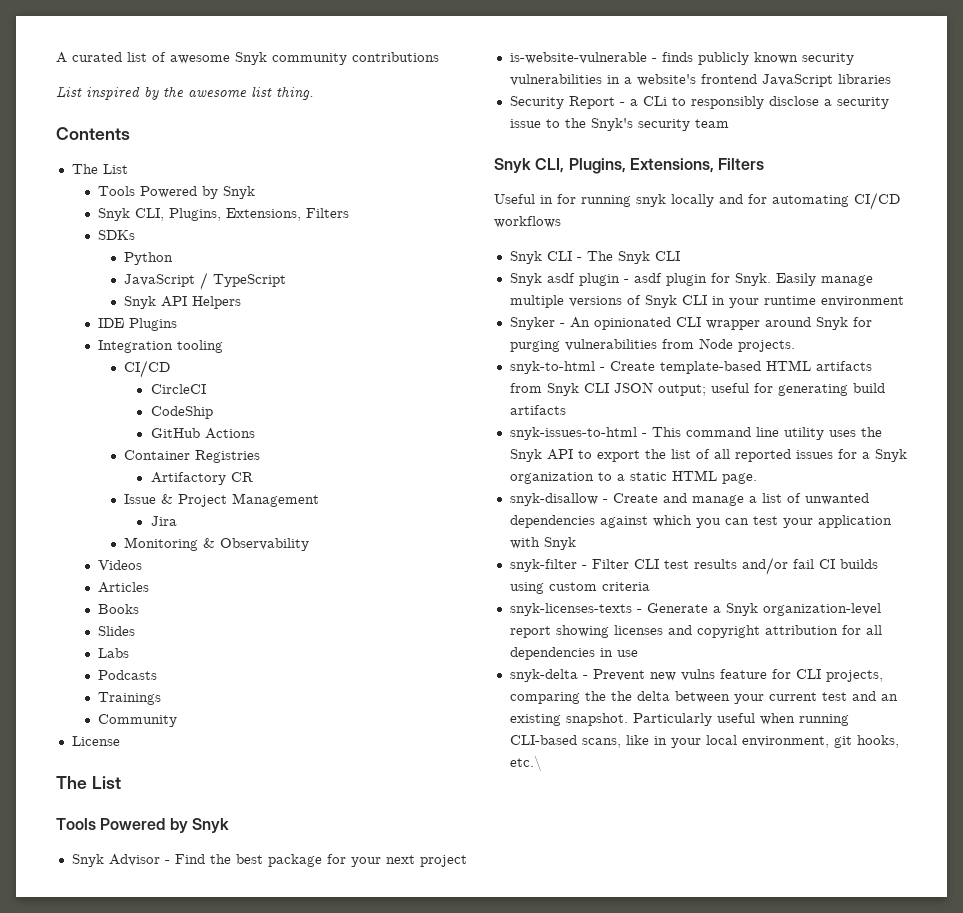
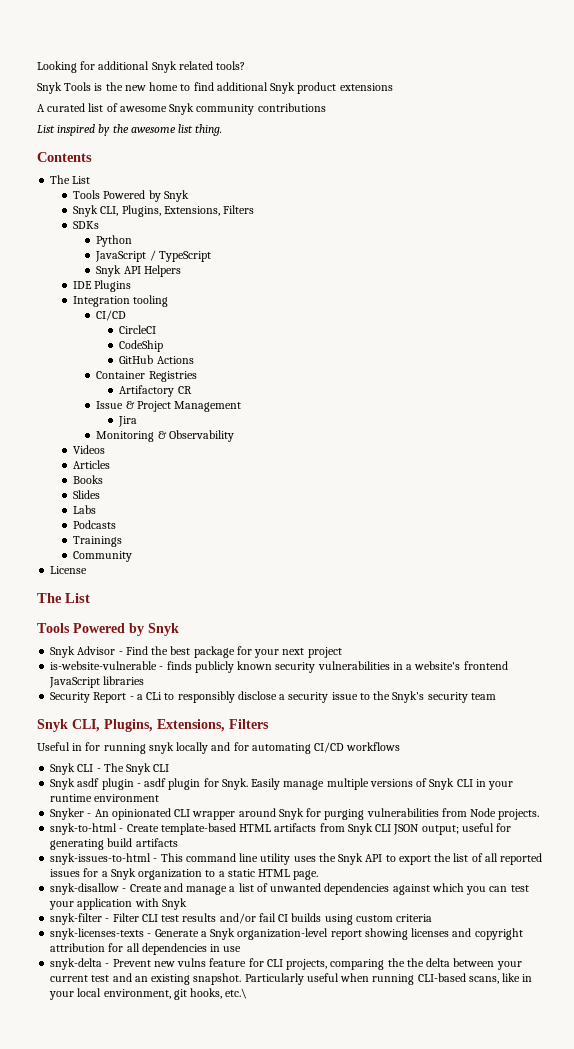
(56, 57) none -> [37,61,246,73] [37,82,393,94] Looking for additional Snyk related tools? // Snyk Tools is the new home to find additional Snyk product extensions //

